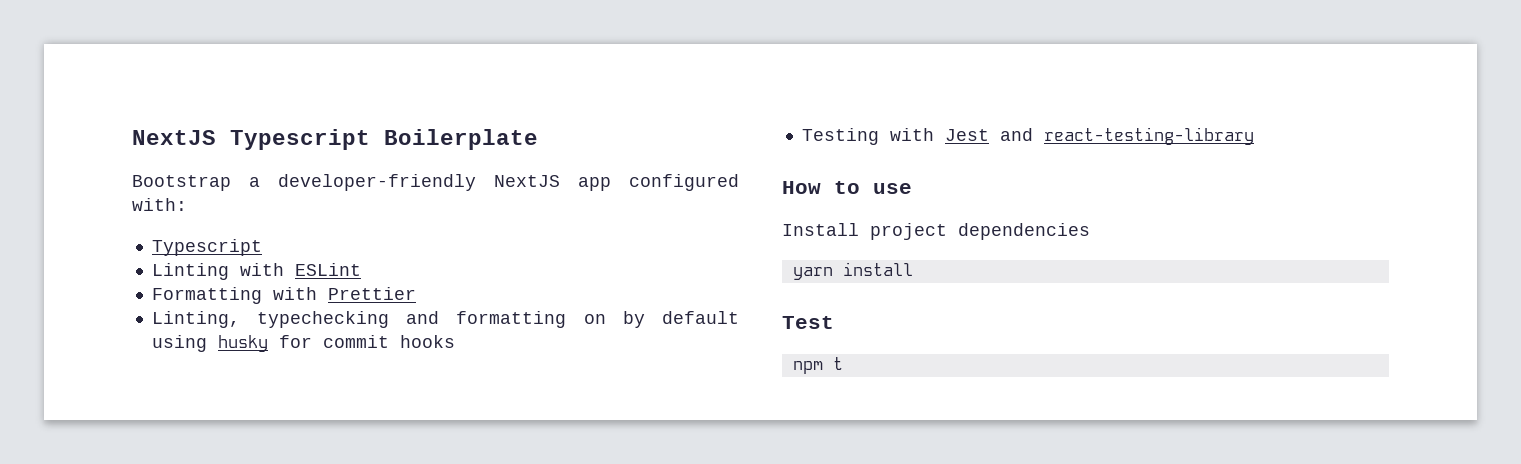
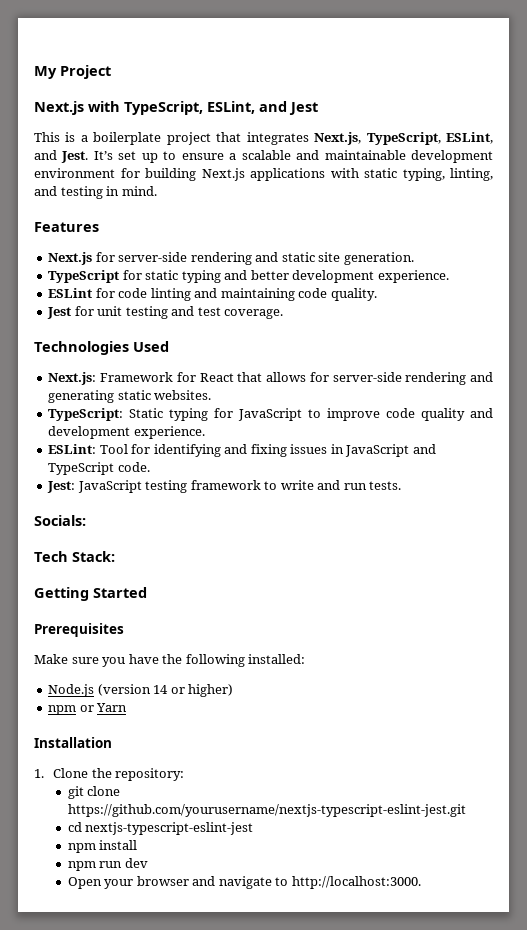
[132,129,538,150] [132,174,739,191] [132,198,187,211] [151,239,262,256] [151,263,361,280] [151,287,416,304] [151,311,739,328] [151,335,455,352] [801,127,1254,145] [782,181,912,194] [782,223,1090,240] [792,262,913,280] [782,316,834,329] [792,357,843,374] NextJS Typescript Boilerplate // Bootstrap a developer-friendly NextJS app configured with: // Typescript // Linting with ESLint // Formatting with Prettier // Linting, typechecking and formatting on by default using husky for commit hooks // Testing with Jest and react-testing-library // How to use // Install project dependencies // yarn install // Test // npm t -> [34,65,111,79] [34,101,318,115] [34,132,493,145] [34,150,493,163] [34,168,493,181] [34,186,157,199] [34,222,99,232] [48,252,414,265] [48,270,449,283] [48,288,377,301] [47,306,284,319] [34,341,169,355] [48,372,493,385] [48,390,212,403] [48,408,494,421] [48,426,205,439] [48,444,436,457] [48,462,150,475] [47,480,402,493] [34,515,86,526] [34,551,115,562] [34,587,147,601] [34,623,124,637] [34,654,306,667] [48,684,234,697] [48,703,128,715] [34,737,112,748] [34,768,185,781] [67,786,121,799] [67,804,466,817] [67,822,254,835] [67,840,138,853] [67,858,148,871] [67,876,421,889] My Project // Next.js with TypeScript, ESLint, and Jest // This is a boilerplate project that integrates Next.js, TypeScript, ESLint, and Jest. It’s set up to ensure a scalable and maintainable development environment for building Next.js applications with static typing, linting, and testing in mind. // Features // Next.js for server-side rendering and static site generation. // TypeScript for static typing and better development experience. // ESLint for code linting and maintaining code quality. // Jest for unit testing and test coverage. // Technologies Used // Next.js: Framework for React that allows for server-side rendering and generating static websites. // TypeScript: Static typing for JavaScript to improve code quality and development experience. // ESLint: Tool for identifying and fixing issues in JavaScript and TypeScript code. // Jest: JavaScript testing framework to write and run tests. // Socials: // Tech Stack: // Getting Started // Prerequisites // Make sure you have the following installed: // Node.js (version 14 or higher) // npm or Yarn // Installation // 1. Clone the repository: // git clone https://github.com/yourusername/nextjs-typescript-eslint-jest.git // cd nextjs-typescript-eslint-jest // npm install // npm run dev // Open your browser and navigate to http://localhost:3000.

